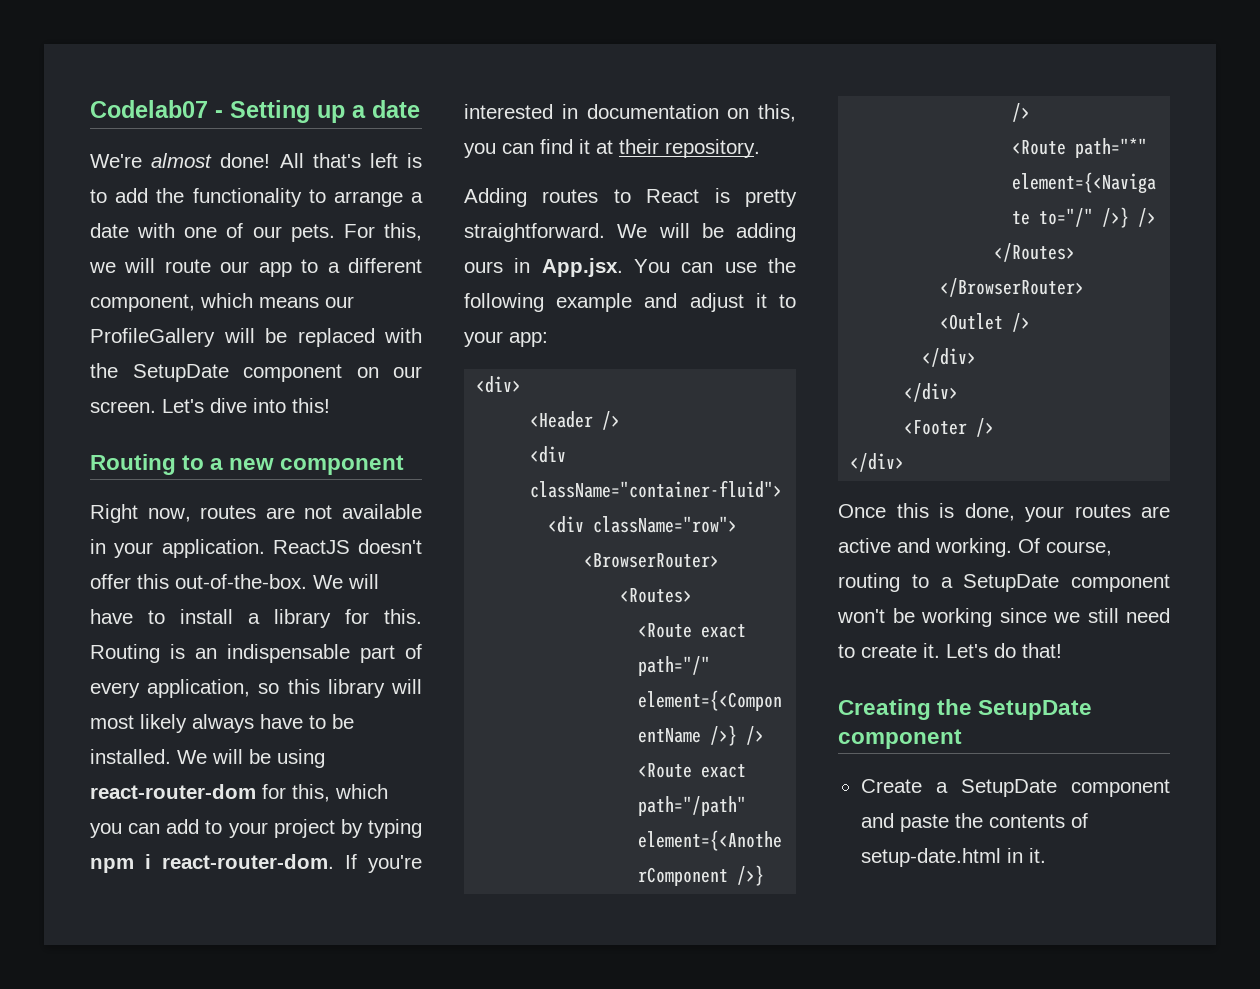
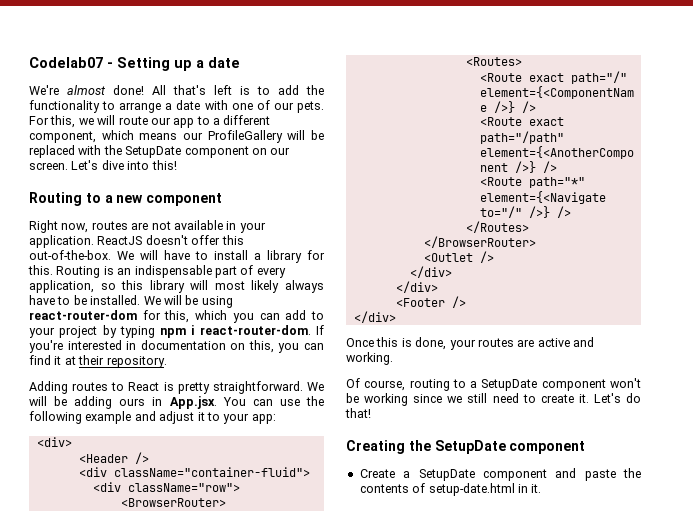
(1012, 547) none -> (393, 358) //

